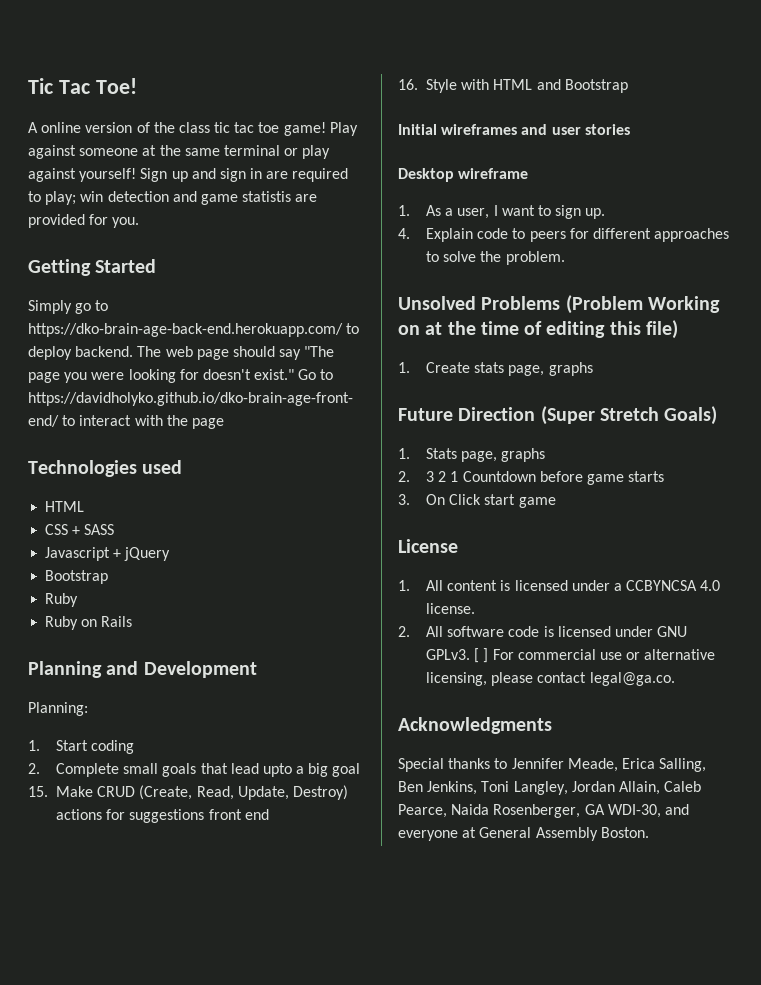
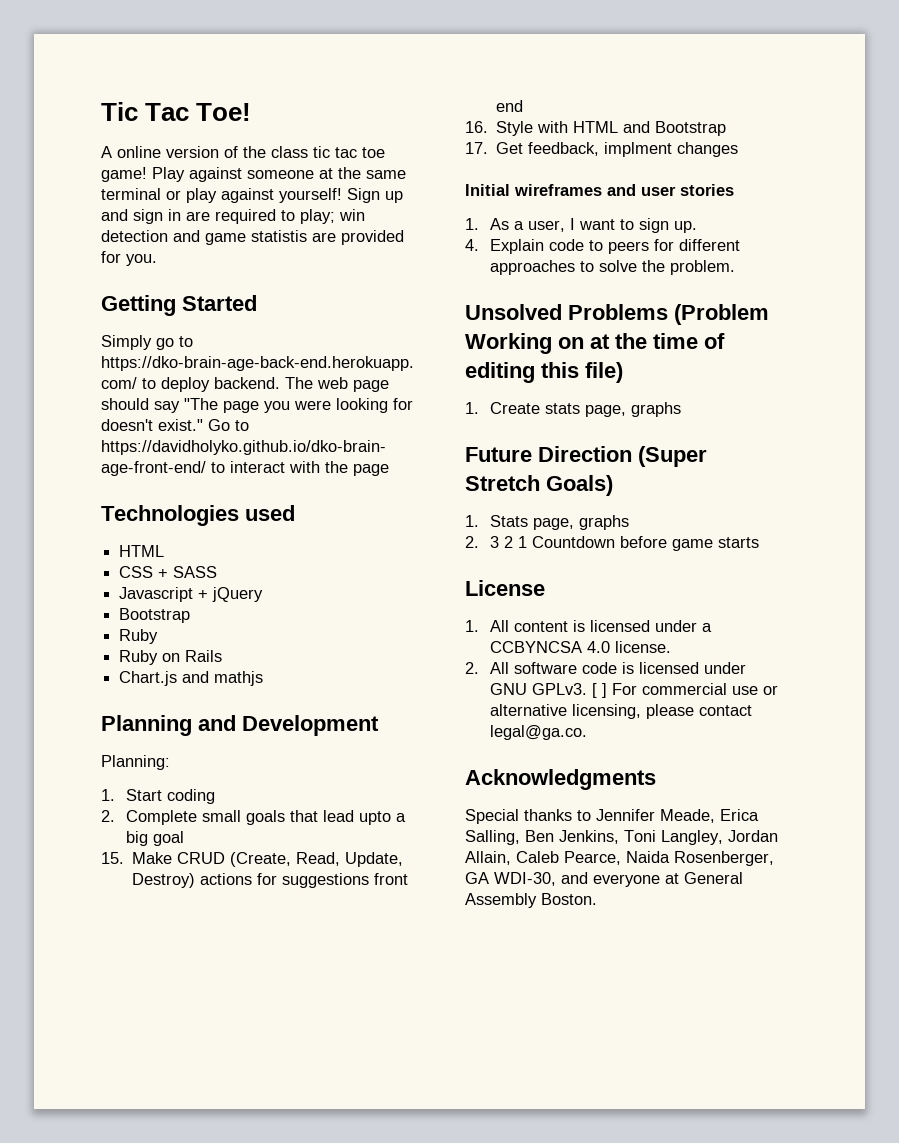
(133, 621) none -> [119,671,264,686] // Chart.js and mathjs
(628, 86) none -> [465,142,739,157] // 17. Get feedback, implment changes
[398,168,529,182] // Desktop wireframe -> (734, 190) none
[398,494,556,508] // 3. On Click start game -> (759, 542) none

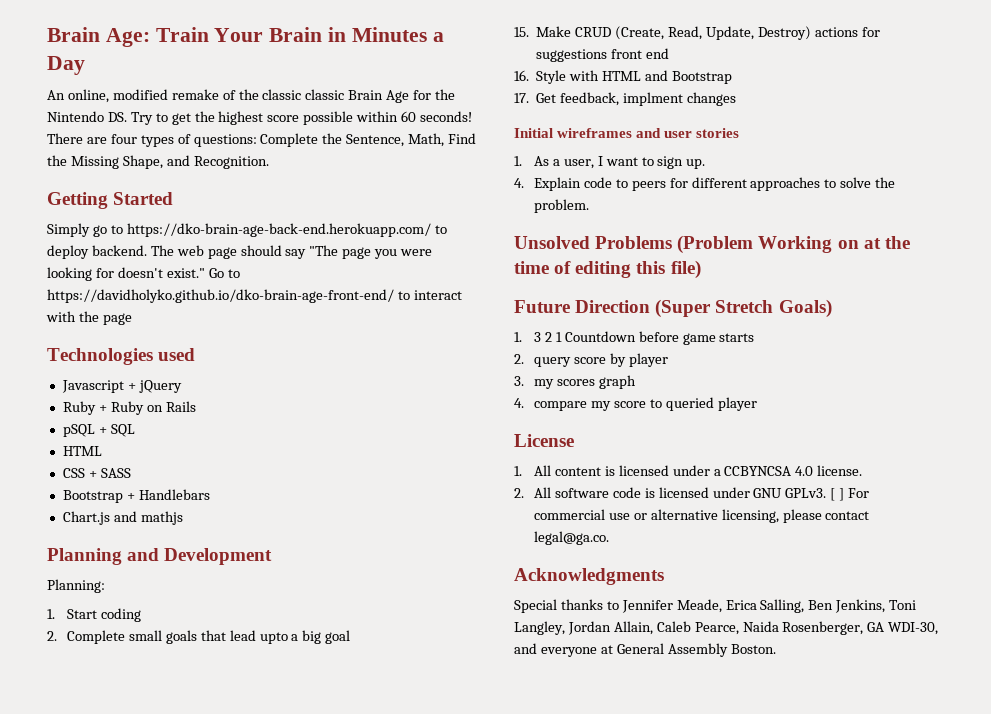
[101,102,252,121] [101,146,385,158] [101,167,406,182] [101,188,403,203] [101,209,365,224] [101,230,404,245] [101,251,157,266] Tic Tac Toe! // A online version of the class tic tac toe game! Play against someone at the same terminal or play against yourself! Sign up and sign in are required to play; win detection and game statistis are provided for you. -> [47,27,444,47] [47,56,85,75] [47,89,456,103] [47,111,473,125] [47,133,477,147] [47,155,269,169] Brain Age: Train Your Brain in Minutes a Day // An online, modified remake of the classic classic Brain Age for the Nintendo DS. Try to get the highest score possible within 60 seconds! There are four types of questions: Complete the Sentence, Math, Find the Missing Shape, and Recognition.
[119,545,165,557] [119,566,218,578] [119,587,264,602] [119,608,191,623] [119,629,159,644] [119,650,223,665] HTML // CSS + SASS // Javascript + jQuery // Bootstrap // Ruby // Ruby on Rails -> [61,380,182,393] [62,401,196,415] [62,424,135,437] [62,446,102,456] [62,468,131,478] [62,489,210,503] Javascript + jQuery // Ruby + Ruby on Rails // pSQL + SQL // HTML // CSS + SASS // Bootstrap + Handlebars
[465,402,681,417] // 1. Create stats page, graphs -> (701, 269) none
[489,515,629,530] [465,536,479,548] Stats page, graphs // 2. -> (522, 337) none
(759, 542) none -> [514,353,668,367] [514,375,636,389] [514,397,757,411] // 2. query score by player // 3. my scores graph // 4. compare my score to queried player

